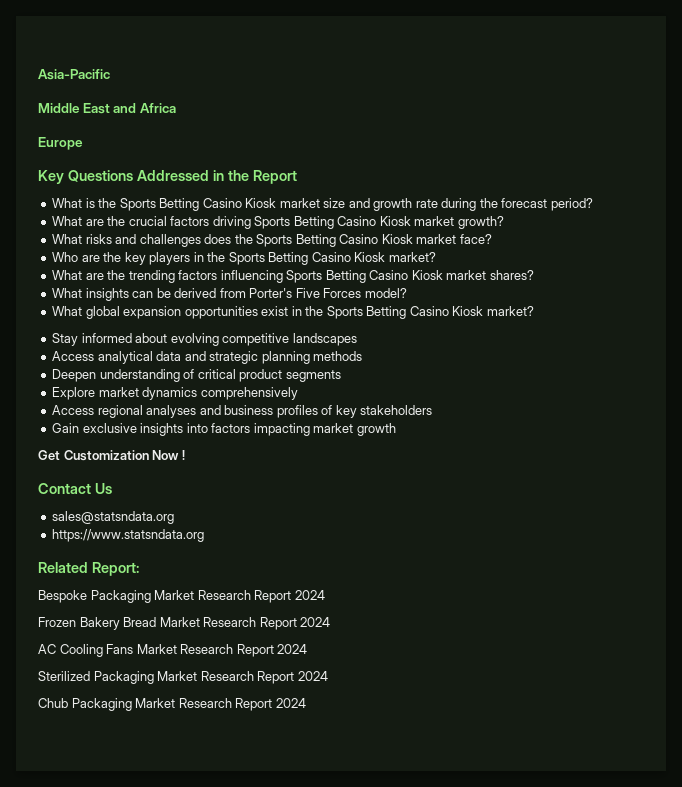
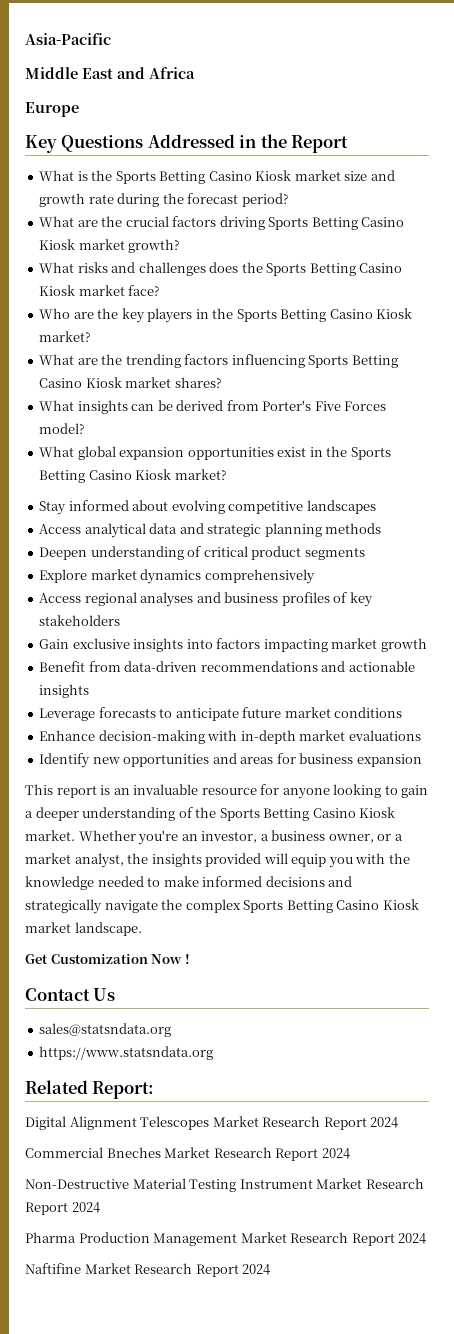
(396, 429) none -> [39,661,415,672] [39,684,90,698] [39,707,403,721] [39,730,421,744] [39,753,422,768] [25,784,429,799] [25,807,396,821] [25,830,403,845] [25,853,410,868] [25,876,353,890] [25,899,419,914] [25,922,142,936] // Benefit from data-driven recommendations and actionable insights // Leverage forecasts to anticipate future market conditions // Enhance decision-making with in-depth market evaluations // Identify new opportunities and areas for business expansion // This report is an invaluable resource for anyone looking to gain a deeper understanding of the Sports Betting Casino Kiosk market. Whether you're an investor, a business owner, or a market analyst, the insights provided will equip you with the knowledge needed to make informed decisions and strategically navigate the complex Sports Betting Casino Kiosk market landscape.
[38,590,325,603] [38,617,331,630] [38,644,308,657] [38,671,328,684] [38,698,132,711] Bespoke Packaging Market Research Report 2024 // Frozen Bakery Bread Market Research Report 2024 // AC Cooling Fans Market Research Report 2024 // Sterilized Packaging Market Research Report 2024 // Chub Packaging -> [25,1116,399,1130] [25,1147,350,1161] [25,1178,424,1192] [25,1202,100,1215] [25,1232,427,1246] [25,1263,81,1274] Digital Alignment Telescopes Market Research Report 2024 // Commercial Bneches Market Research Report 2024 // Non-Destructive Material Testing Instrument Market Research Report 2024 // Pharma Production Management Market Research Report 2024 // Naftifine

